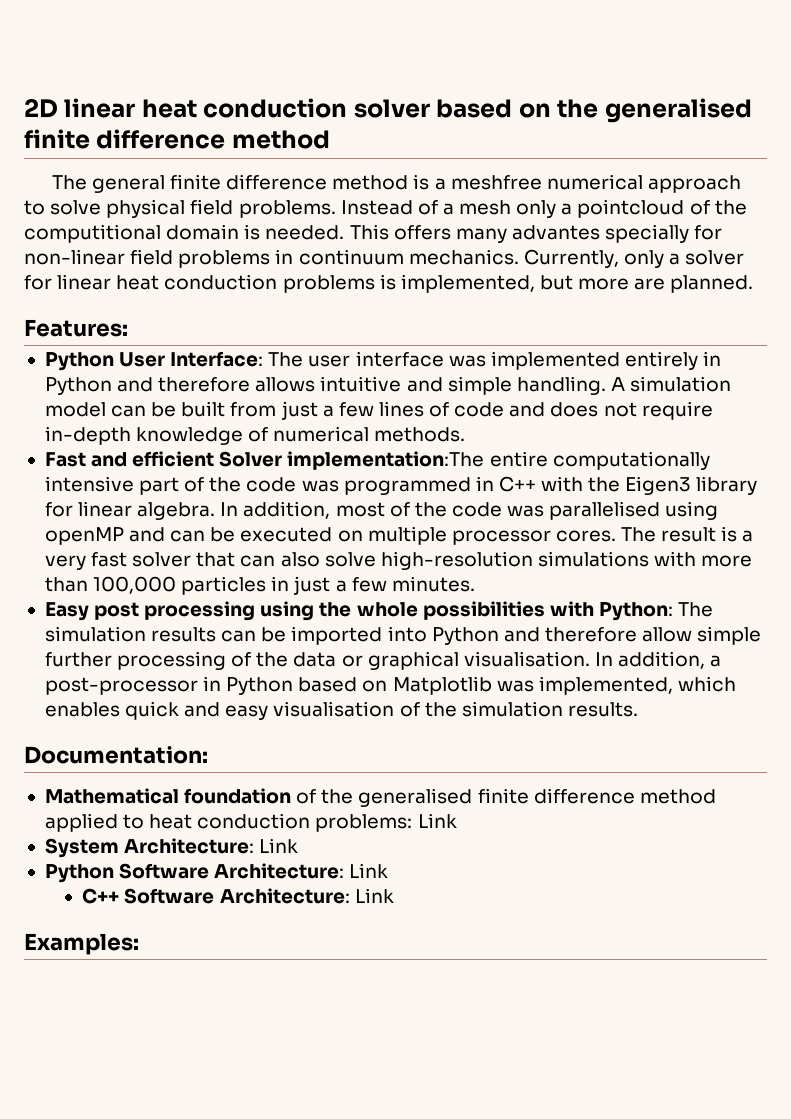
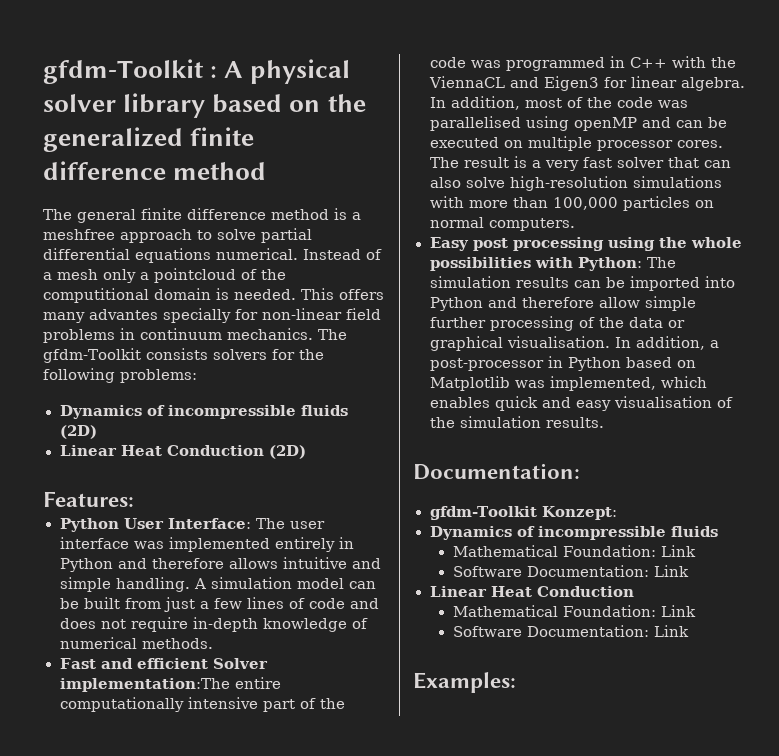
[24,98,430,118] 2D linear heat conduction solver -> [43,59,351,84] [43,93,206,118] gfdm-Toolkit : A physical solver library
[604,98,752,123] generalised -> [43,127,183,152] generalized
[546,174,643,190] numerical -> (115, 234) none
[106,199,336,218] physical field problems. -> [261,228,312,243] [43,248,298,263] partial differential equations numerical.
[523,249,745,268] [24,274,754,293] Currently, only a solver for linear heat conduction problems is implemented, but more are planned. -> [318,329,347,340] [43,348,324,363] [43,368,197,383] [59,405,348,419] [59,425,97,439] [59,445,306,459] The gfdm-Toolkit consists solvers for the following problems: // Dynamics of incompressible fluids (2D) // Linear Heat Conduction (2D)
[625,476,758,495] Eigen3 library -> [428,76,599,91] ViennaCL and Eigen3
[271,576,475,595] in just a few minutes. -> [694,200,714,208] [429,217,575,231] on normal computers.
[44,788,716,807] [44,813,457,832] [44,838,299,858] [44,863,389,883] [82,888,350,904] Mathematical foundation of the generalised finite difference method applied to heat conduction problems: Link // System Architecture: Link // Python Software Architecture: Link // C++ Software Architecture: -> [429,506,618,520] [429,526,718,540] [452,545,696,557] [452,565,689,577] [429,586,634,597] [452,605,696,617] [452,625,649,637] gfdm-Toolkit Konzept: // Dynamics of incompressible fluids // Mathematical Foundation: Link // Software Documentation: Link // Linear Heat Conduction // Mathematical Foundation: Link // Software Documentation:

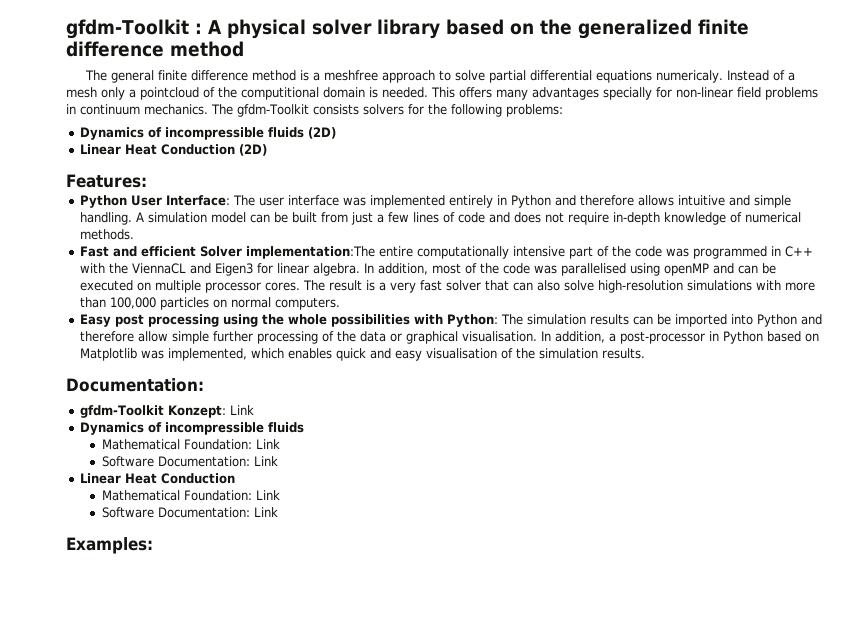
[216,248,298,260] numerical. -> [655,70,723,83] numericaly.
[89,309,158,320] advantes -> [532,87,599,100] advantages
(618, 513) none -> [230,405,255,415] Link

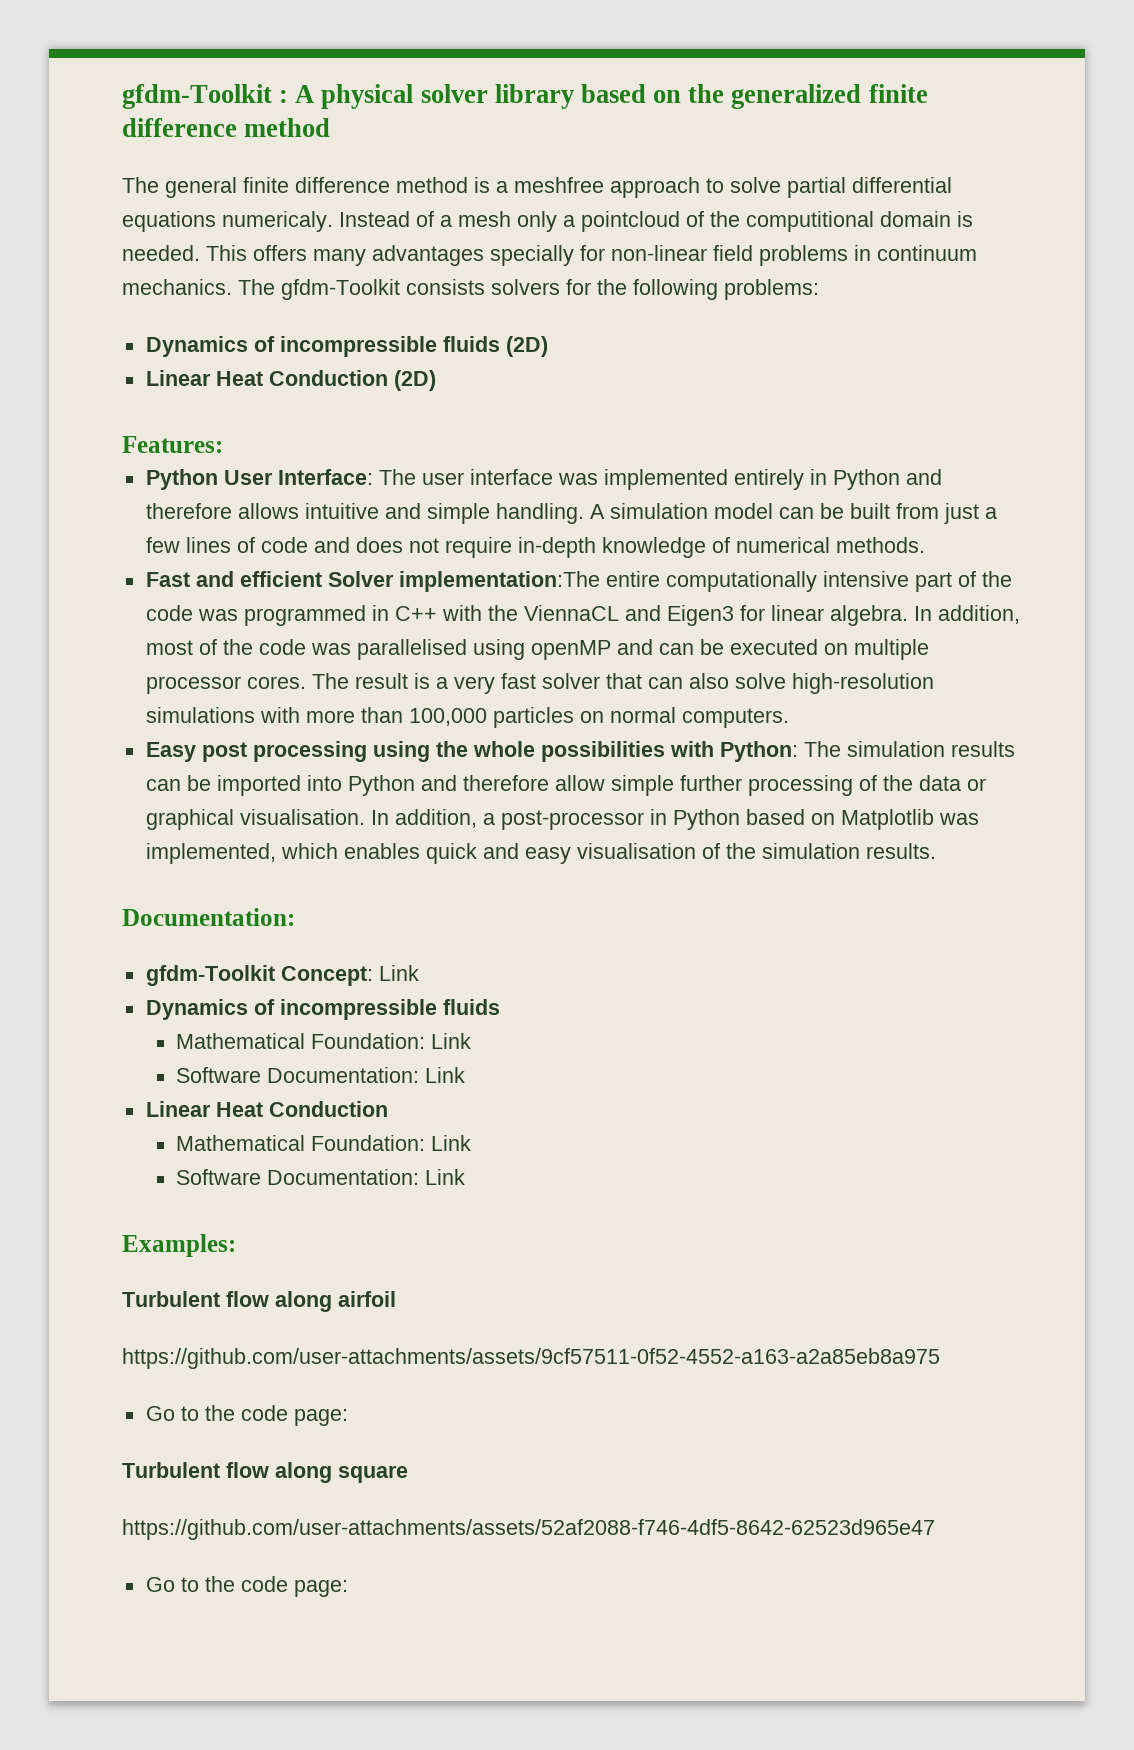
[168,405,227,418] Konzept: -> [280,966,373,986] Concept:
(153, 545) none -> [122,1291,396,1312] [122,1348,940,1369] [145,1405,348,1426] [122,1462,408,1483] [122,1519,935,1540] [145,1576,348,1597] // Turbulent flow along airfoil // https://github.com/user-attachments/assets/9cf57511-0f52-4552-a163-a2a85eb8a975 // Go to the code page: // Turbulent flow along square // https://github.com/user-attachments/assets/52af2088-f746-4df5-8642-62523d965e47 // Go to the code page:

